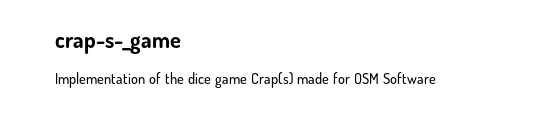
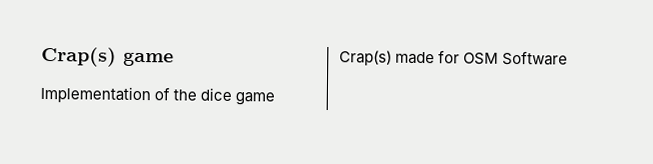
[55,36,181,54] crap-s-_game -> [41,46,174,67] Crap(s) game

